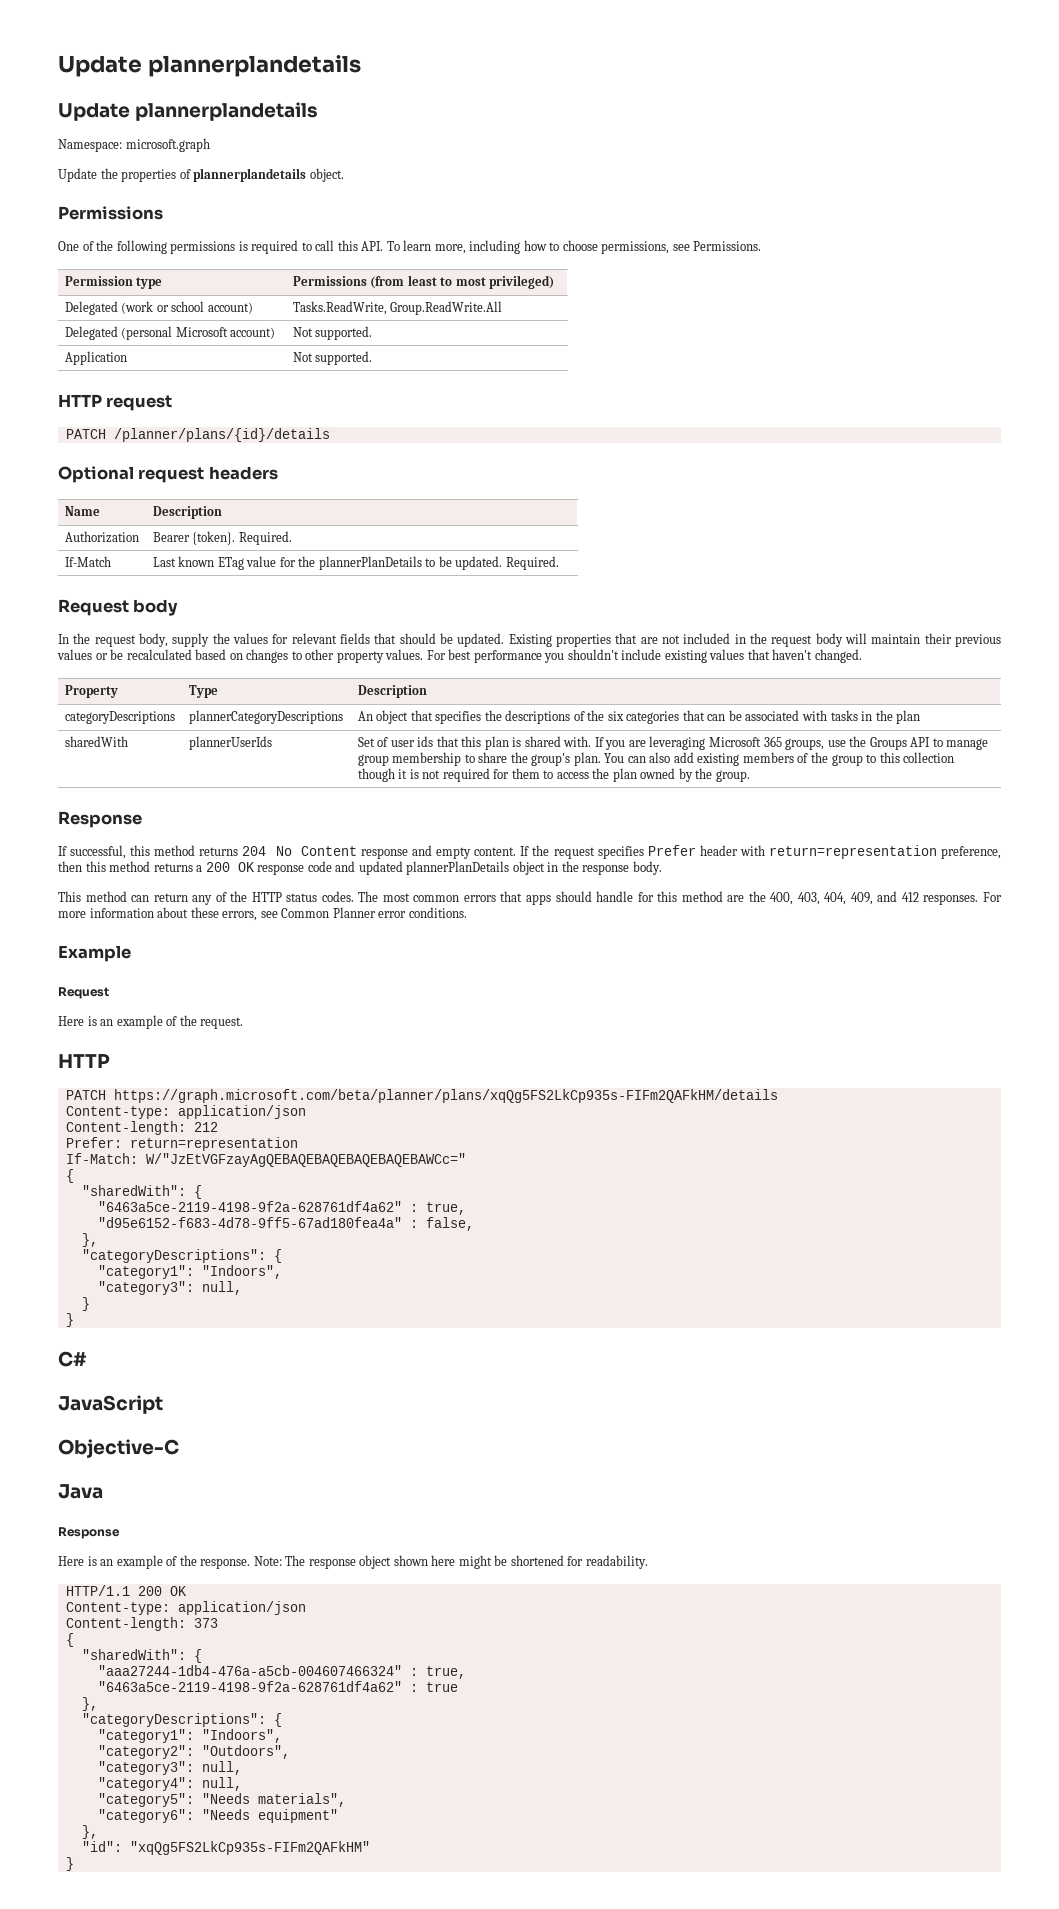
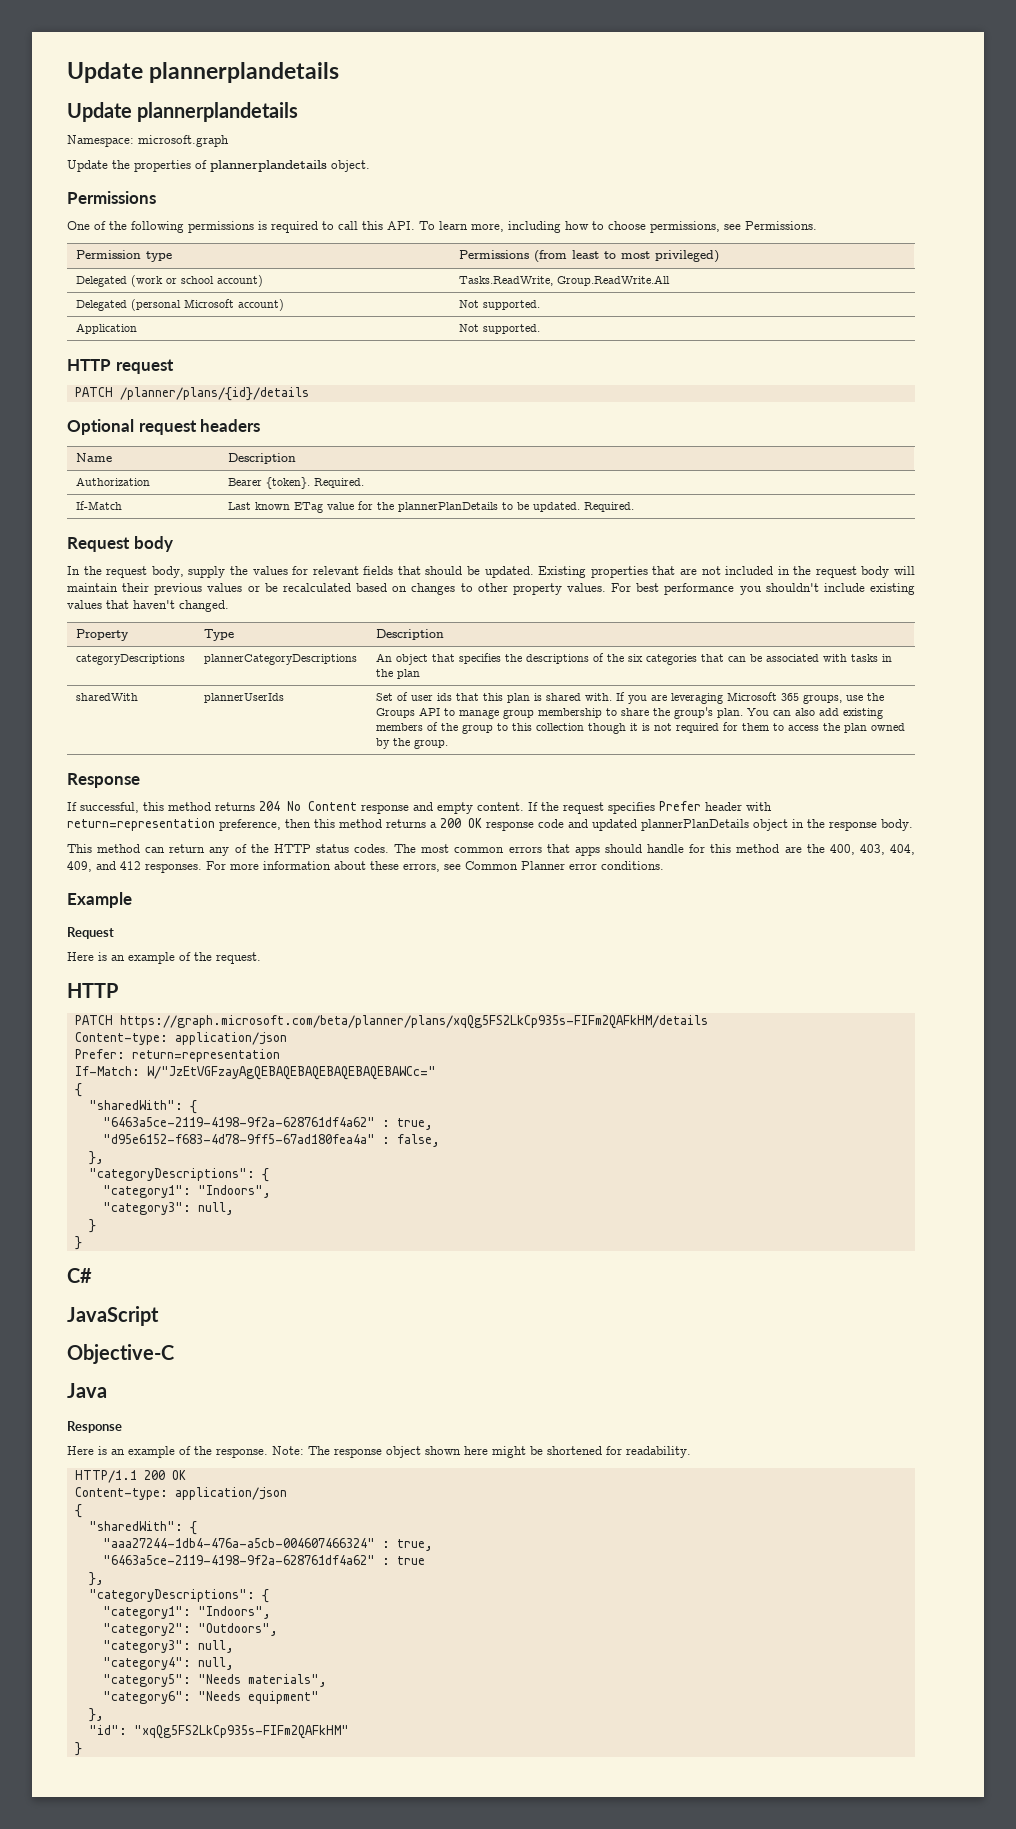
[65,1121,218,1135] // Content-length: 212 -> (287, 1038) none
[65,1617,218,1631] // Content-length: 373 -> (287, 1493) none

